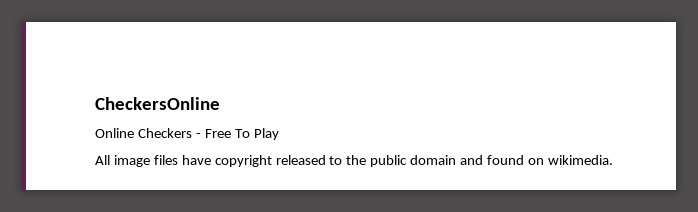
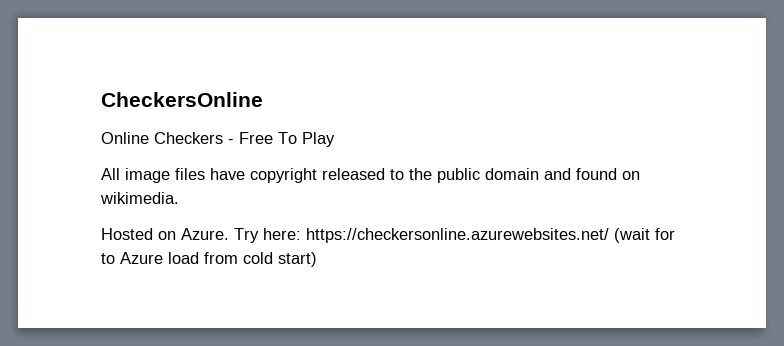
(613, 160) none -> [101,228,675,243] [101,252,317,267] // Hosted on Azure. Try here: https://checkersonline.azurewebsites.net/ (wait for to Azure load from cold start)

